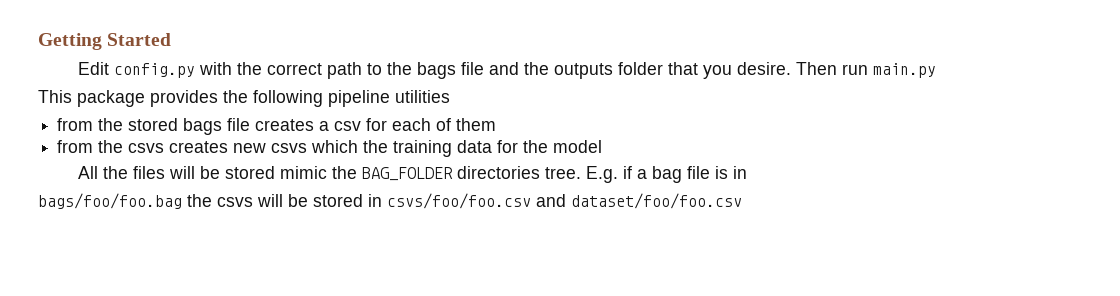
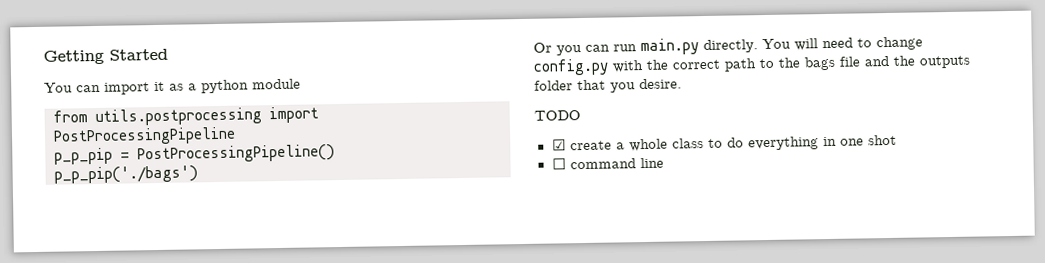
[77,62,109,75] Edit -> [44,78,301,95] [53,106,319,126] [53,126,236,146] [54,144,335,165] [54,165,198,184] [533,36,923,56] You can import it as a python module // from utils.postprocessing import PostProcessingPipeline // p_p_pip = PostProcessingPipeline() // p_p_pip('./bags') // Or you can run main.py directly. You will need to change
[795,62,936,78] [38,90,450,107] [57,118,497,135] [57,140,603,157] [77,166,747,183] [38,193,742,209] Then run main.py // This package provides the following pipeline utilities // from the stored bags file creates a csv for each of them // from the csvs creates new csvs which the training data for the model // All the files will be stored mimic the BAG_FOLDER directories tree. E.g. if a bag file is in // bags/foo/foo.bag the csvs will be stored in csvs/foo/foo.csv and dataset/foo/foo.csv -> [534,110,581,121] [551,134,897,152] [551,157,664,170] // TODO // ☑ create a whole class to do everything in one shot // ☐ command line

